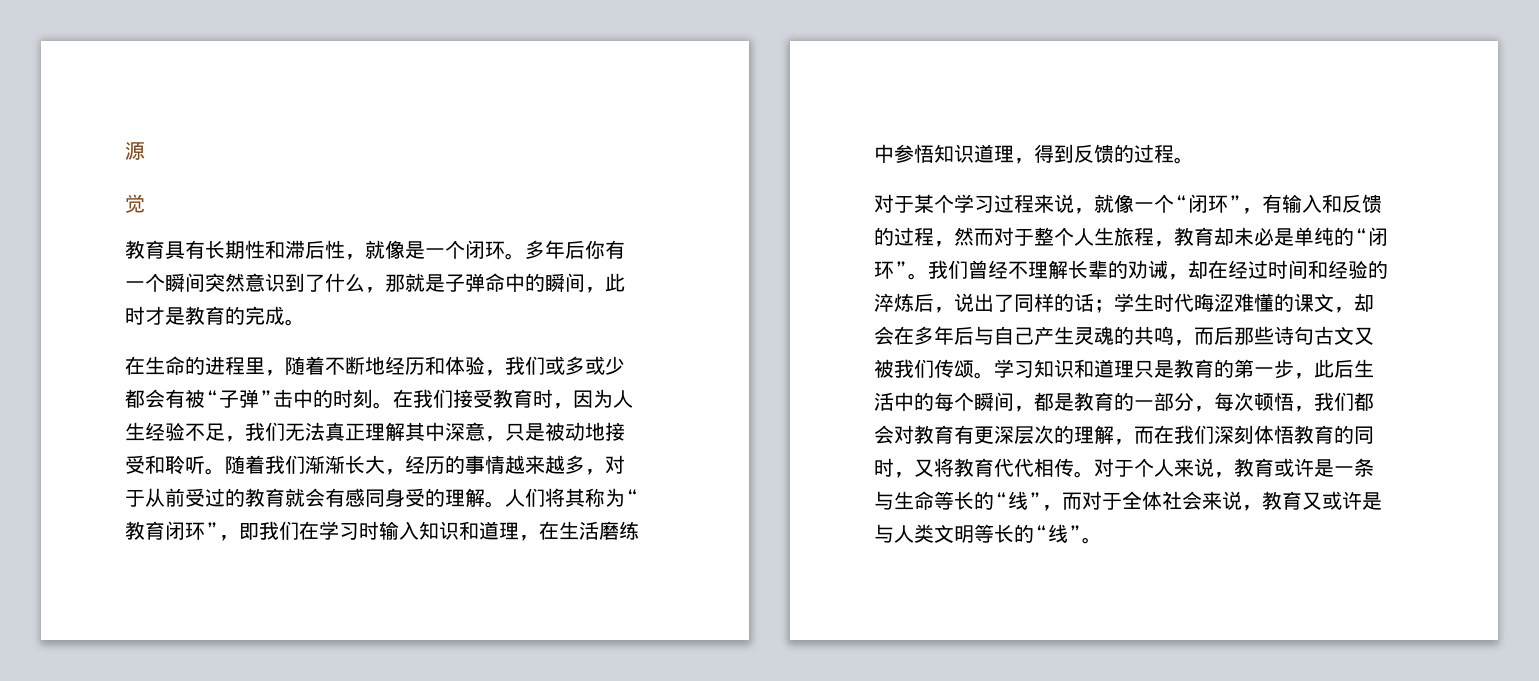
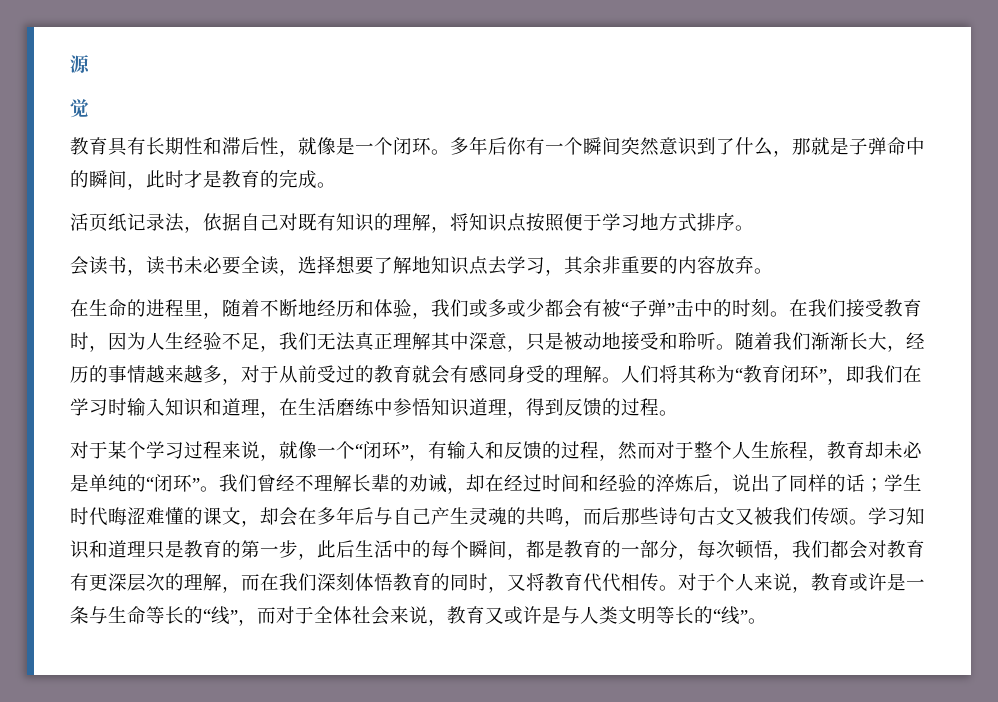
(305, 322) none -> [70,213,754,233] [70,255,773,276] // 活页纸记录法，依据自己对既有知识的理解，将知识点按照便于学习地方式排序。 // 会读书，读书未必要全读，选择想要了解地知识点去学习，其余非重要的内容放弃。

